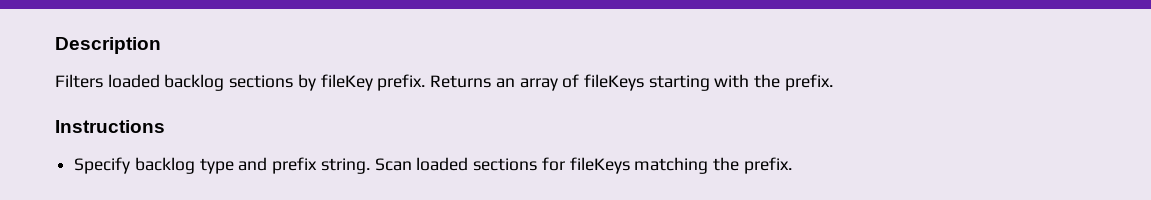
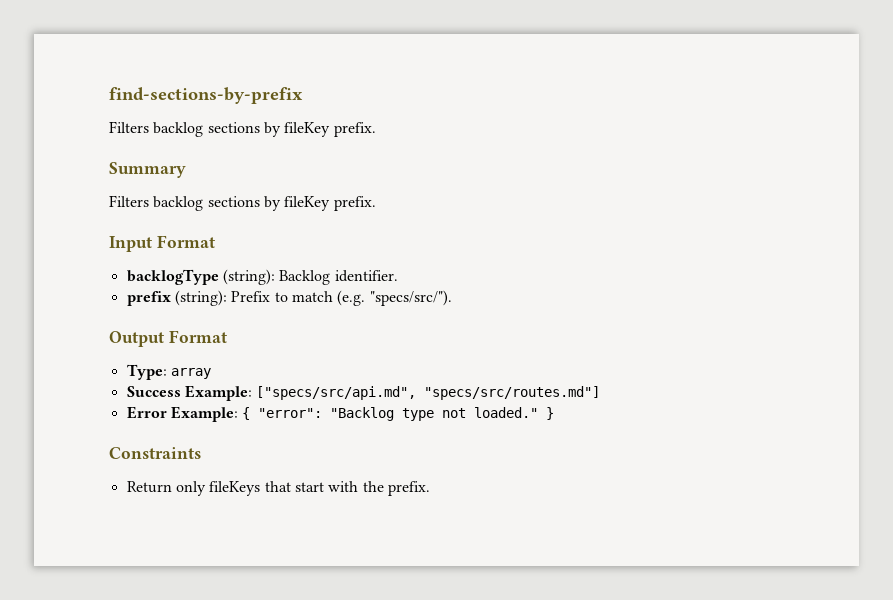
[55,37,161,54] [55,74,833,91] [55,120,165,133] [74,157,709,174] Description // Filters loaded backlog sections by fileKey prefix. Returns an array of fileKeys starting with the prefix. // Instructions // Specify backlog type and prefix string. Scan loaded sections for fileKeys matching -> [109,87,303,104] [109,121,376,137] [109,162,186,178] [109,195,376,211] [109,235,215,252] [126,269,398,285] [126,290,452,306] [109,330,227,347] [126,364,211,380] [126,385,601,401] [126,406,555,422] [109,447,201,459] [126,481,359,496] find-sections-by-prefix // Filters backlog sections by fileKey prefix. // Summary // Filters backlog sections by fileKey prefix. // Input Format // backlogType (string): Backlog identifier. // prefix (string): Prefix to match (e.g. "specs/src/"). // Output Format // Type: array // Success Example: ["specs/src/api.md", "specs/src/routes.md"] // Error Example: { "error": "Backlog type not loaded." } // Constraints // Return only fileKeys that start with

